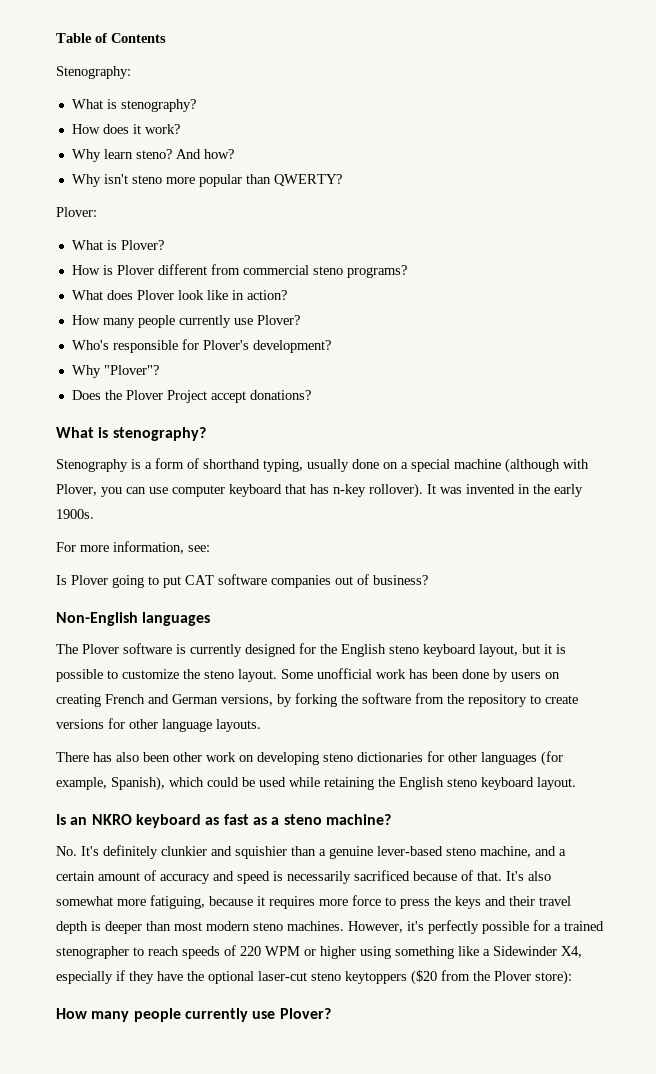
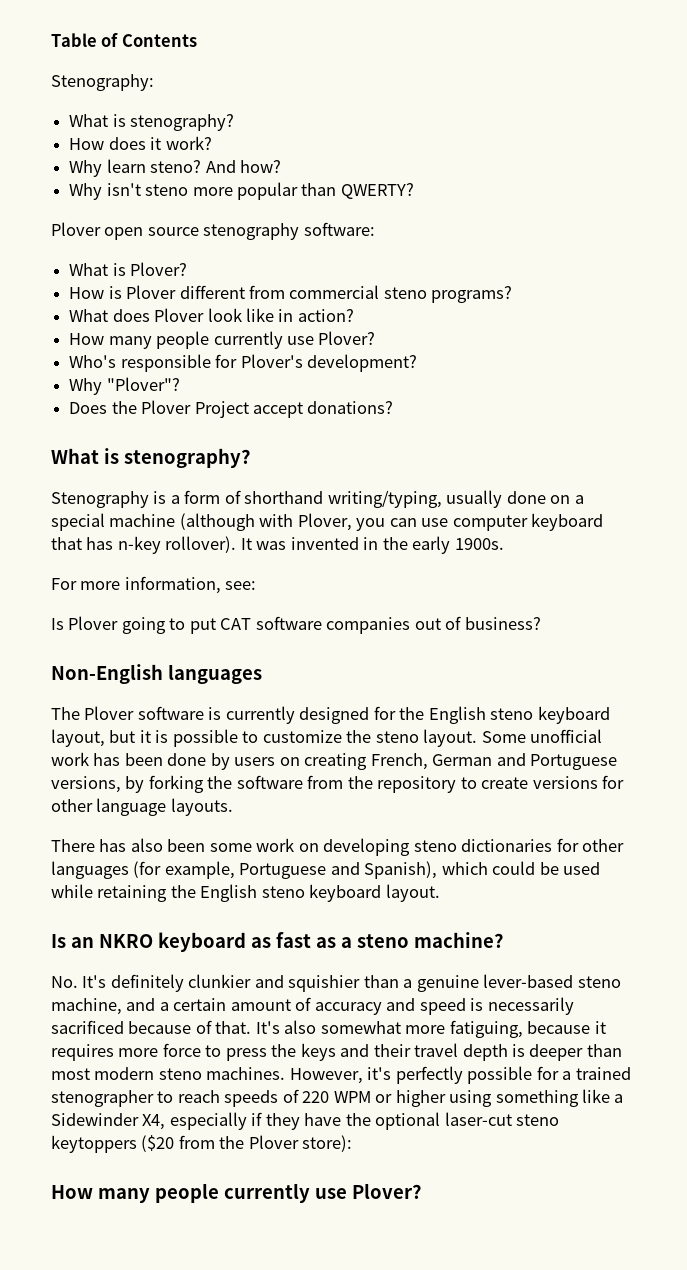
[56,207,97,217] Plover: -> [51,222,375,240] Plover open source stenography software:
[263,459,303,472] typing, -> [327,490,442,508] writing/typing,
[105,694,218,704] French and German -> [370,753,618,770] French, German and Portuguese
[173,752,202,762] other -> [209,843,252,852] some
(107, 783) none -> [239,862,360,879] Portuguese and

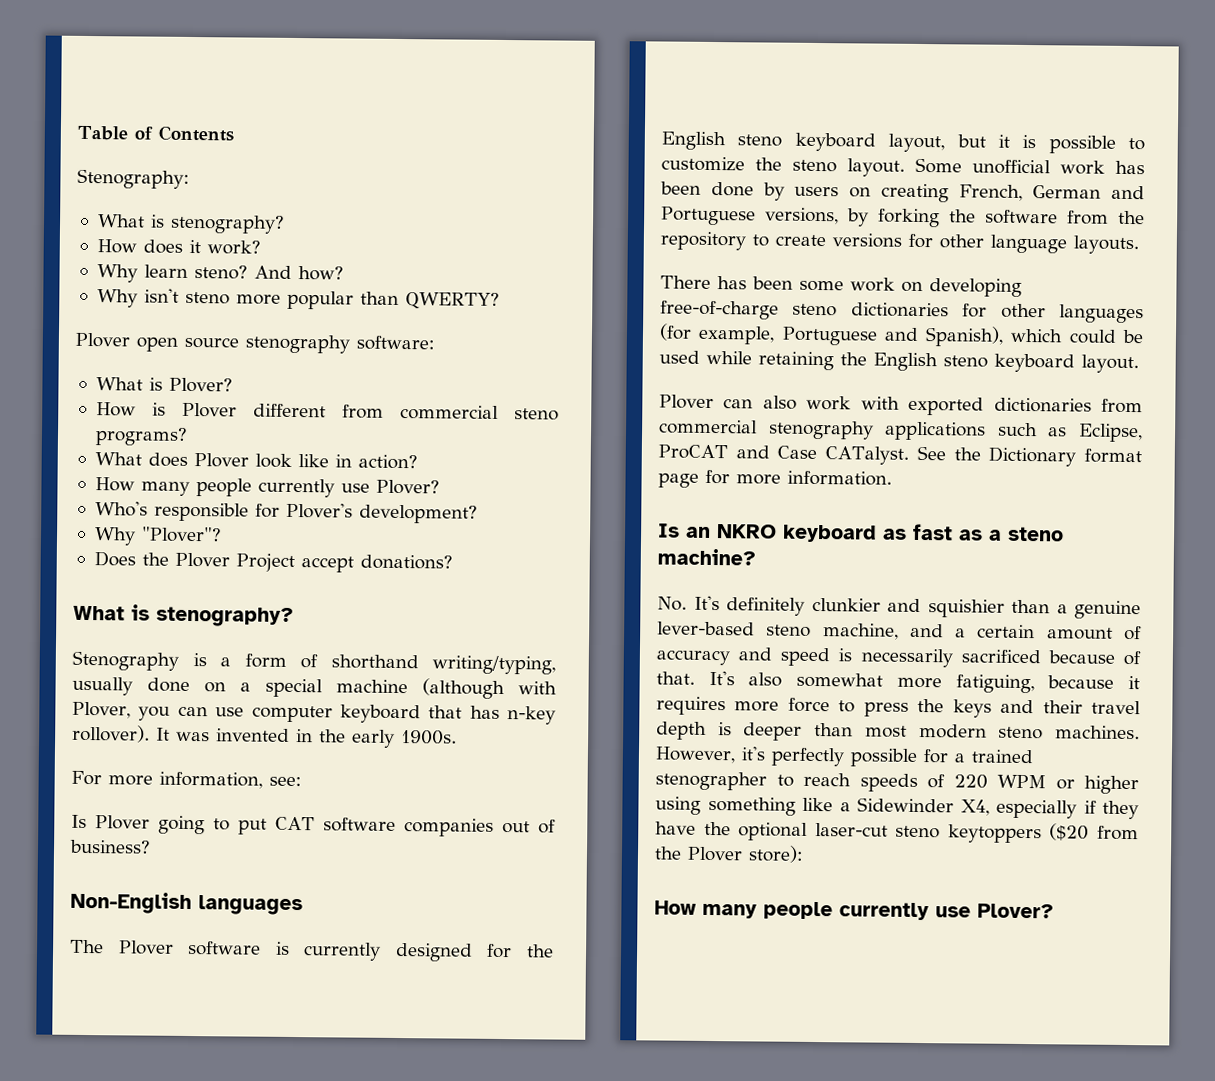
[130,838,163,852] also -> (747, 283) none
(411, 847) none -> [660,300,779,320] free-of-charge
(440, 893) none -> [659,394,1143,416] [659,419,1143,443] [658,444,1142,467] [658,469,892,488] // Plover can also work with exported dictionaries from commercial stenography applications such as Eclipse, ProCAT and Case CATalyst. See the Dictionary format page for more information.

